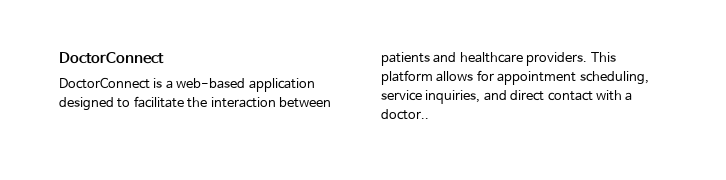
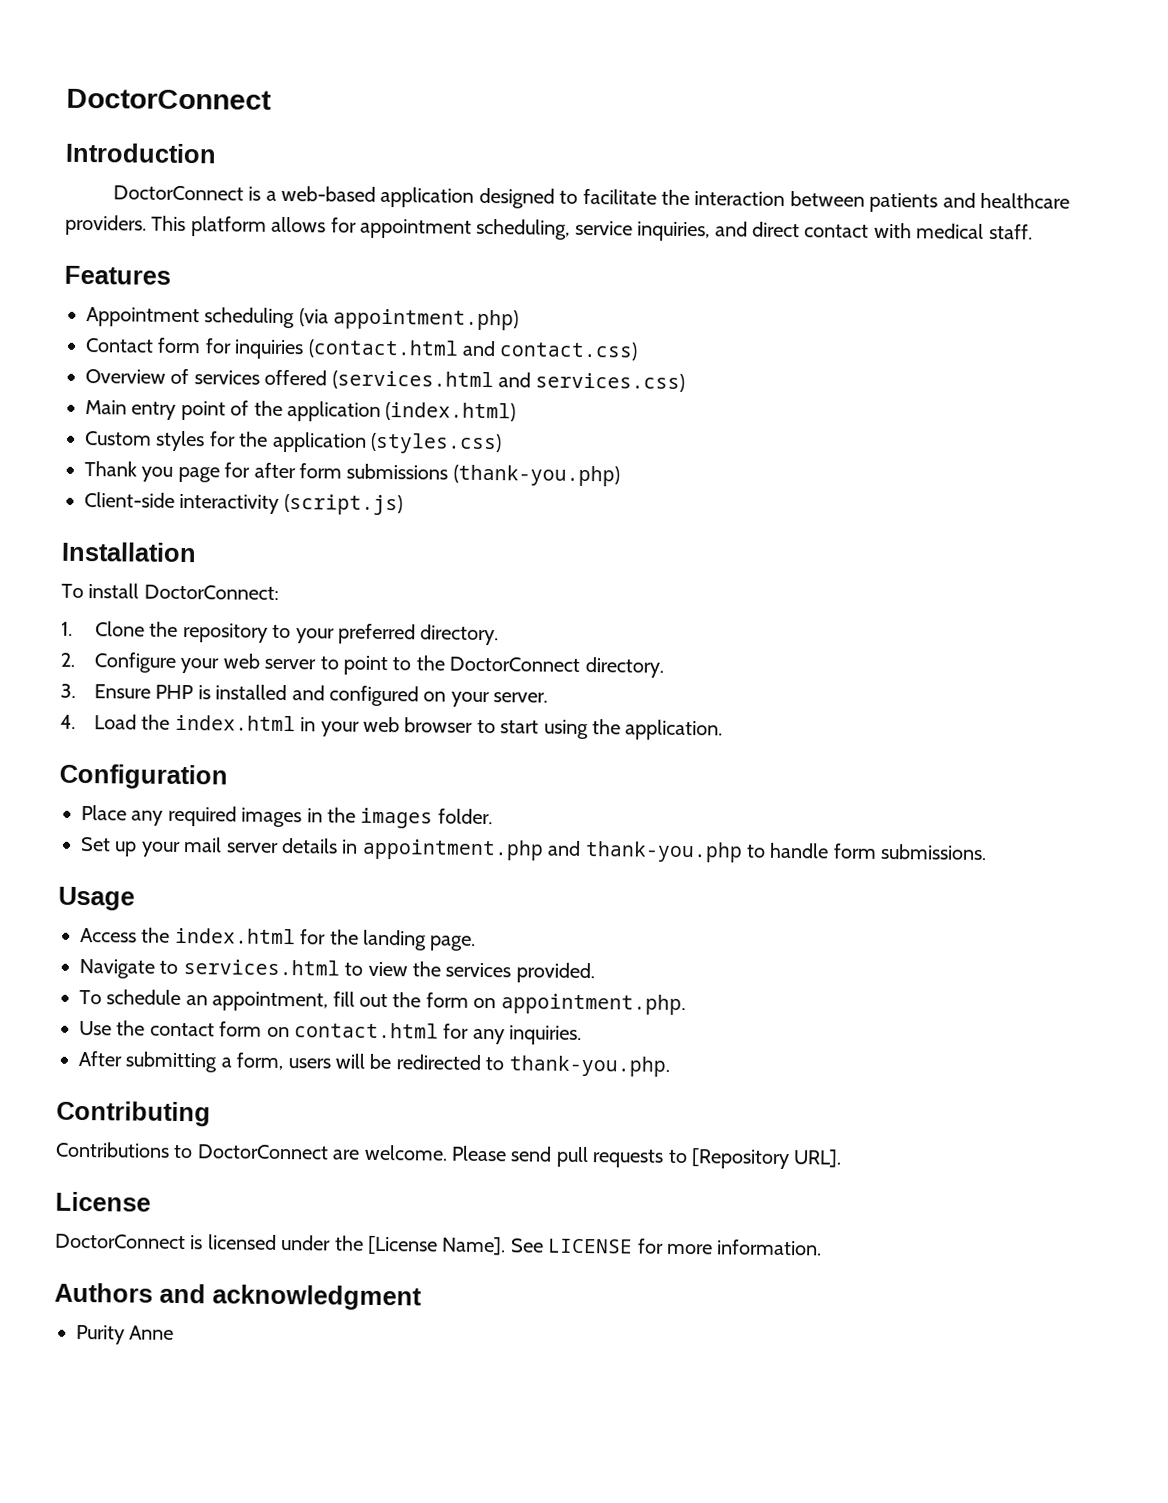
[59,52,164,64] DoctorConnect -> [66,88,272,110] [65,142,217,164] DoctorConnect // Introduction
[625,92,633,101] [381,109,429,120] a doctor.. -> [916,223,1033,240] [64,265,171,285] [86,307,520,331] [85,337,639,361] [85,368,686,392] [85,400,517,422] [85,430,502,455] [84,461,620,487] [84,492,403,516] [61,541,197,563] [61,583,279,600] [61,621,500,646] [60,652,664,678] [60,683,549,708] [60,714,724,741] [59,763,228,790] [81,805,493,829] [80,837,988,863] [58,886,135,911] [80,927,477,951] [79,958,595,984] [79,989,686,1016] [79,1020,583,1045] [78,1050,670,1077] [56,1100,211,1127] [55,1141,843,1170] [55,1191,151,1212] [55,1233,823,1256] [54,1282,422,1311] [76,1324,175,1345] medical staff. // Features // Appointment scheduling (via appointment.php) // Contact form for inquiries (contact.html and contact.css) // Overview of services offered (services.html and services.css) // Main entry point of the application (index.html) // Custom styles for the application (styles.css) // Thank you page for after form submissions (thank-you.php) // Client-side interactivity (script.js) // Installation // To install DoctorConnect: // 1. Clone the repository to your preferred directory. // 2. Configure your web server to point to the DoctorConnect directory. // 3. Ensure PHP is installed and configured on your server. // 4. Load the index.html in your web browser to start using the application. // Configuration // Place any required images in the images folder. // Set up your mail server details in appointment.php and thank-you.php to handle form submissions. // Usage // Access the index.html for the landing page. // Navigate to services.html to view the services provided. // To schedule an appointment, fill out the form on appointment.php. // Use the contact form on contact.html for any inquiries. // After submitting a form, users will be redirected to thank-you.php. // Contributing // Contributions to DoctorConnect are welcome. Please send pull requests to [Repository URL]. // License // DoctorConnect is licensed under the [License Name]. See LICENSE for more information. // Authors and acknowledgment // Purity Anne

